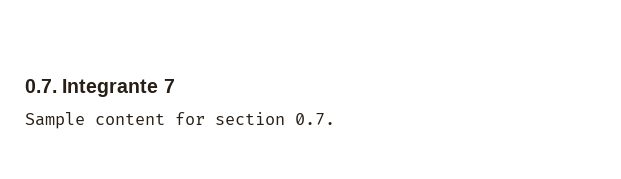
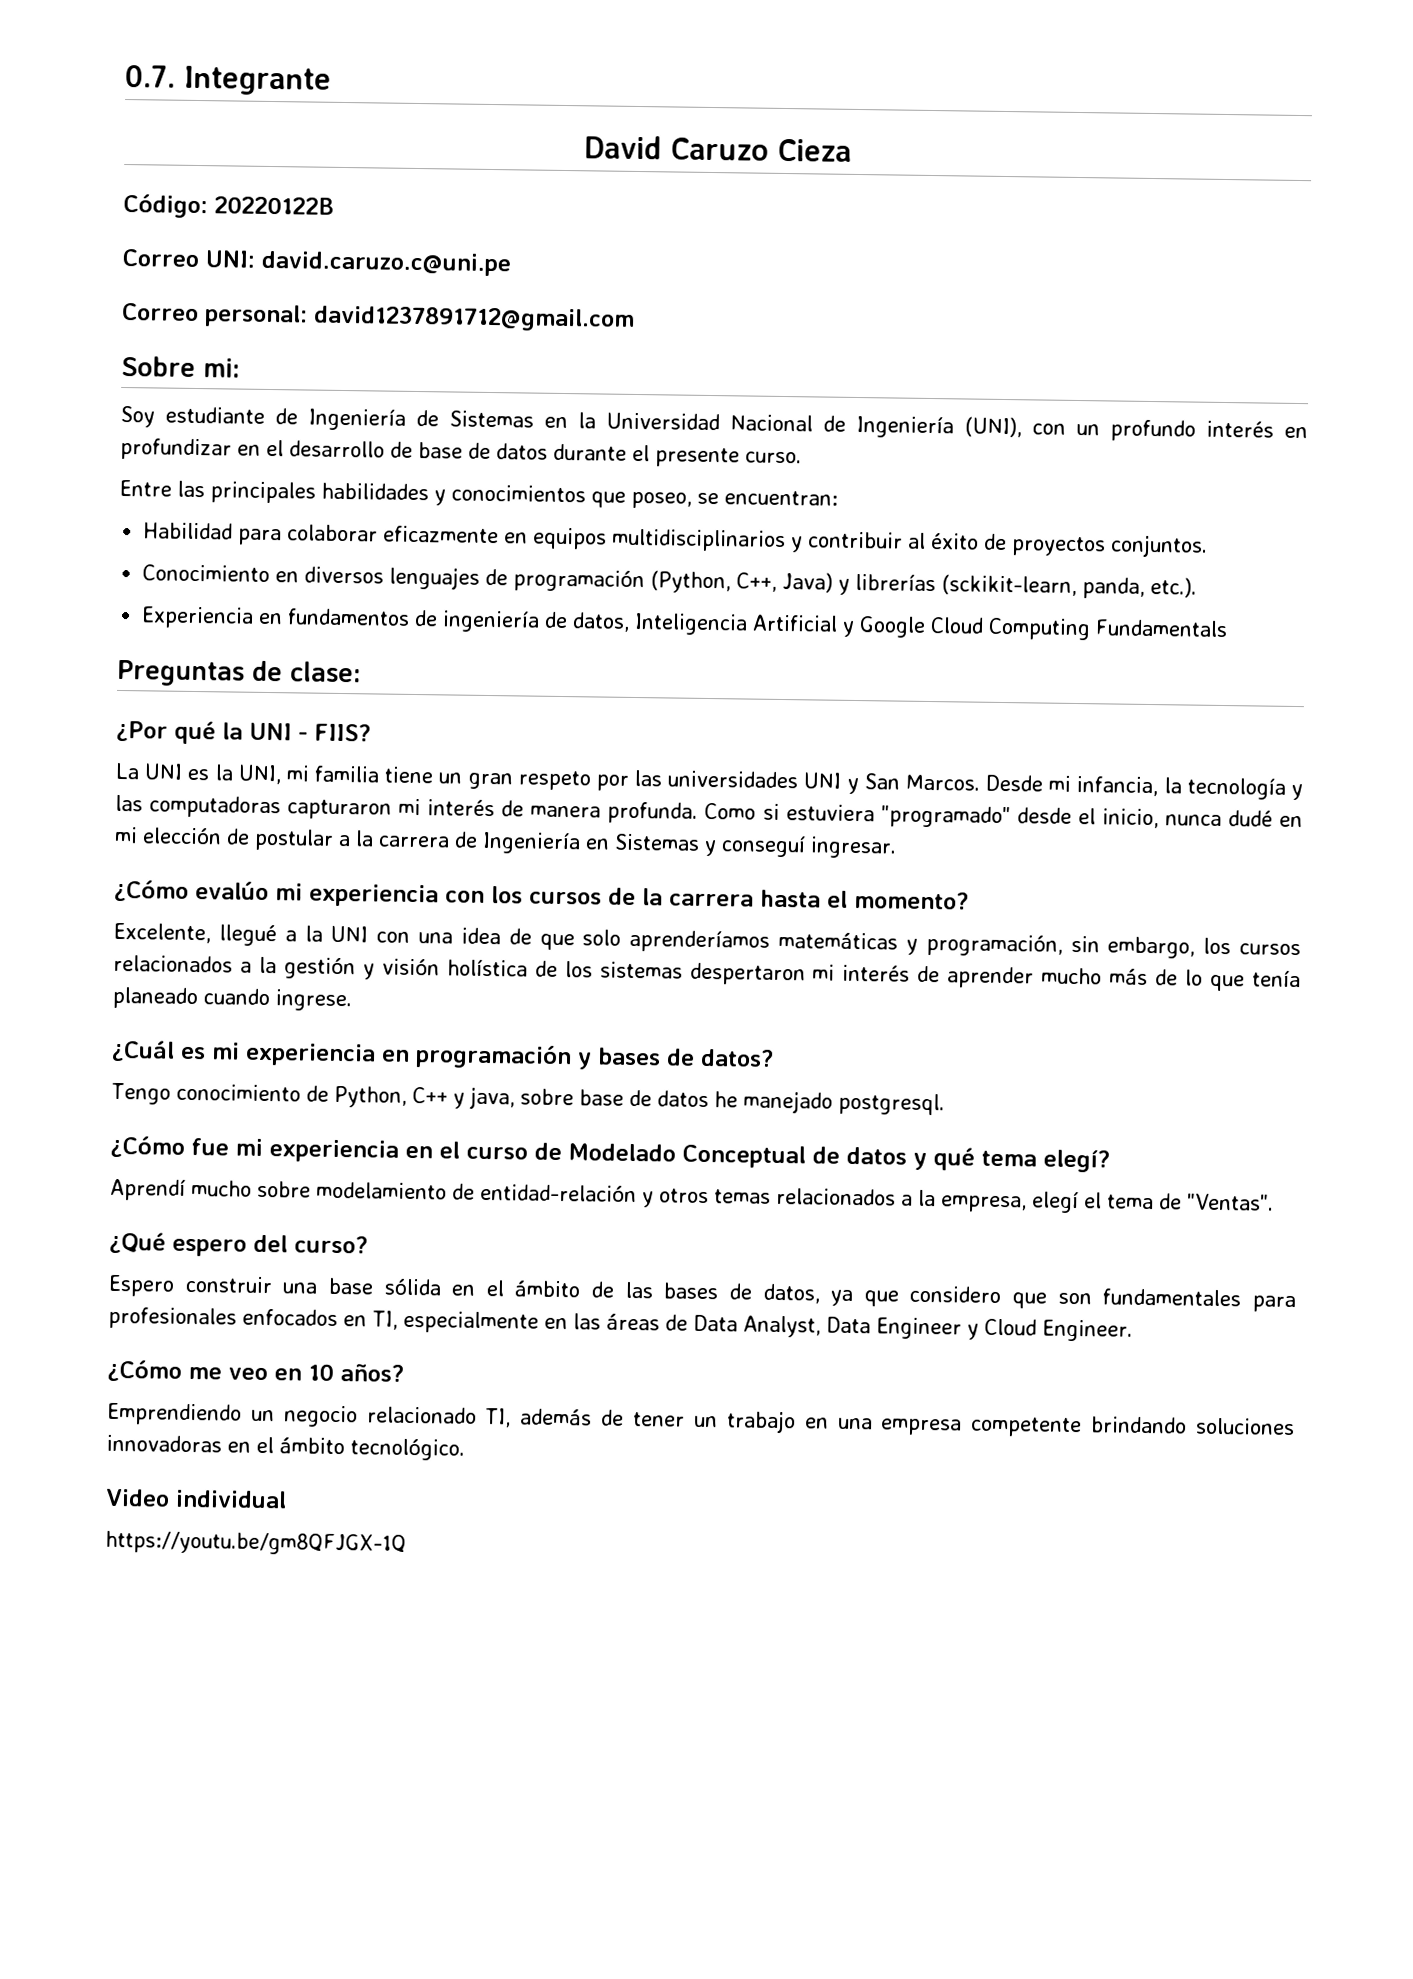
[163,79,175,93] [25,112,335,129] 7 // Sample content for section 0.7. -> [584,135,852,162] [123,193,334,219] [122,248,511,277] [122,302,635,332] [121,355,240,378] [120,405,1308,442] [120,437,802,468] [119,479,838,509] [143,522,1209,558] [142,564,1198,599] [141,606,1229,641] [117,659,361,687] [116,720,371,745] [115,762,1303,801] [115,794,1303,829] [114,826,897,859] [114,879,969,910] [113,922,1301,959] [113,954,1302,992] [112,986,352,1012] [111,1039,774,1070] [111,1082,945,1116] [110,1135,1110,1173] [110,1178,1274,1214] [109,1231,368,1257] [108,1274,1296,1313] [108,1306,1133,1342] [107,1359,404,1382] [107,1402,1295,1438] [106,1434,465,1461] [105,1488,287,1509] [105,1530,407,1556] // David Caruzo Cieza // Código: 20220122B // Correo UNI: david.caruzo.c@uni.pe // Correo personal: david1237891712@gmail.com // Sobre mi: // Soy estudiante de Ingeniería de Sistemas en la Universidad Nacional de Ingeniería (UNI), con un profundo interés en profundizar en el desarrollo de base de datos durante el presente curso. // Entre las principales habilidades y conocimientos que poseo, se encuentran: // Habilidad para colaborar eficazmente en equipos multidisciplinarios y contribuir al éxito de proyectos conjuntos. // Conocimiento en diversos lenguajes de programación (Python, C++, Java) y librerías (sckikit-learn, panda, etc.). // Experiencia en fundamentos de ingeniería de datos, Inteligencia Artificial y Google Cloud Computing Fundamentals // Preguntas de clase: // ¿Por qué la UNI - FIIS? // La UNI es la UNI, mi familia tiene un gran respeto por las universidades UNI y San Marcos. Desde mi infancia, la tecnología y las computadoras capturaron mi interés de manera profunda. Como si estuviera "programado" desde el inicio, nunca dudé en mi elección de postular a la carrera de Ingeniería en Sistemas y conseguí ingresar. // ¿Cómo evalúo mi experiencia con los cursos de la carrera hasta el momento? // Excelente, llegué a la UNI con una idea de que solo aprenderíamos matemáticas y programación, sin embargo, los cursos relacionados a la gestión y visión holística de los sistemas despertaron mi interés de aprender mucho más de lo que tenía planeado cuando ingrese. // ¿Cuál es mi experiencia en programación y bases de datos? // Tengo conocimiento de Python, C++ y java, sobre base de datos he manejado postgresql. // ¿Cómo fue mi experiencia en el curso de Modelado Conceptual de datos y qué tema elegí? // Aprendí mucho sobre modelamiento de entidad-relación y otros temas relacionados a la empresa, elegí el tema de "Ventas". // ¿Qué espero del curso? // Espero construir una base sólida en el ámbito de las bases de datos, ya que considero que son fundamentales para profesionales enfocados en TI, especialmente en las áreas de Data Analyst, Data Engineer y Cloud Engineer. // ¿Cómo me veo en 10 años? // Emprendiendo un negocio relacionado TI, además de tener un trabajo en una empresa competente brindando soluciones innovadoras en el ámbito tecnológico. // Video individual // https://youtu.be/gm8QFJGX-1Q

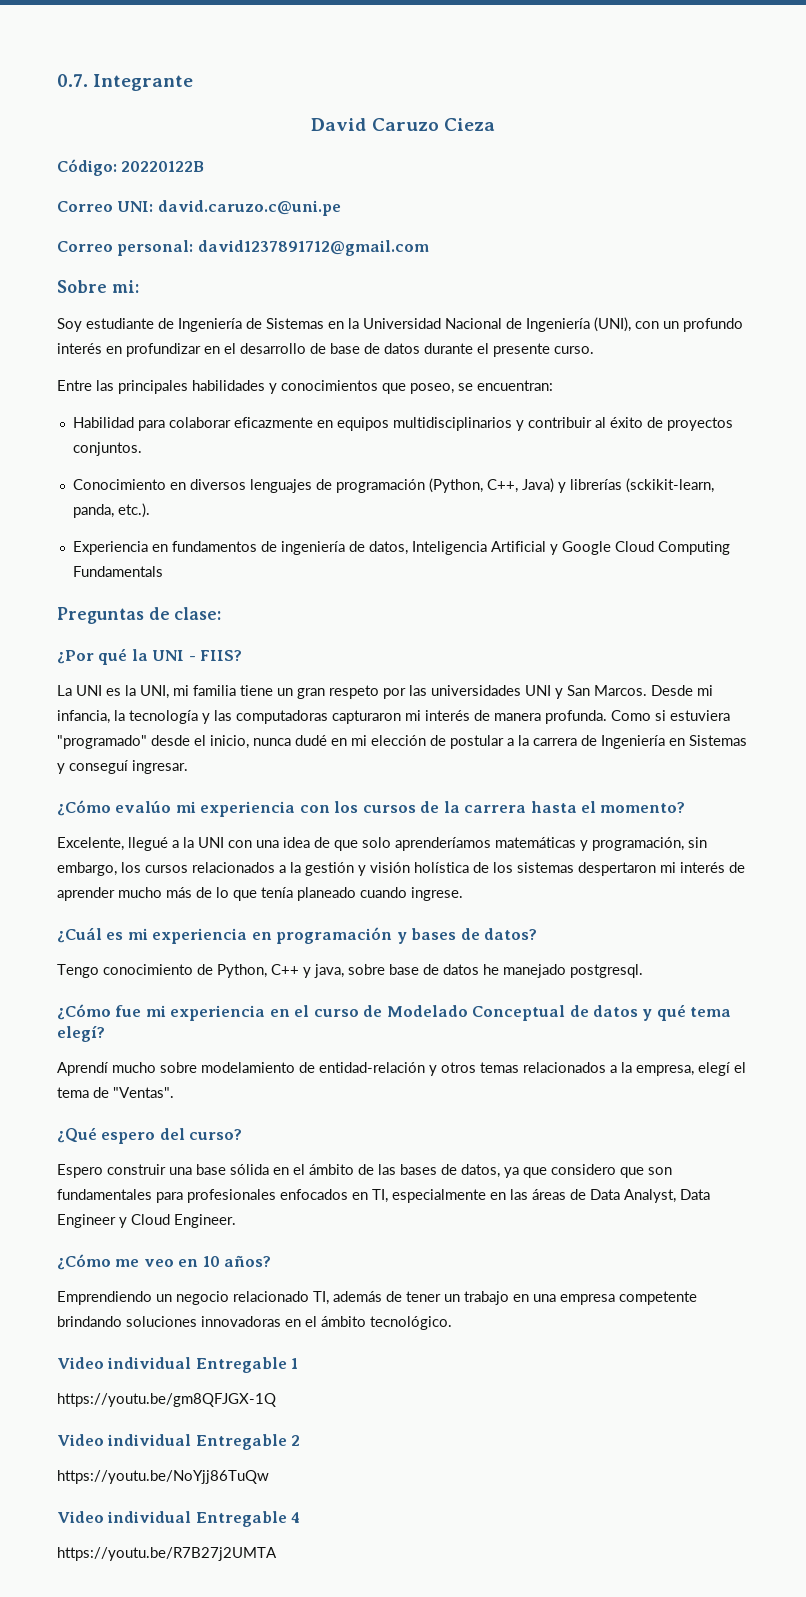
(287, 1499) none -> [195,1357,299,1373] Entregable 1
(407, 1543) none -> [57,1434,301,1450] [57,1470,269,1484] [57,1511,301,1527] [57,1547,277,1561] // Video individual Entregable 2 // https://youtu.be/NoYjj86TuQw // Video individual Entregable 4 // https://youtu.be/R7B27j2UMTA

